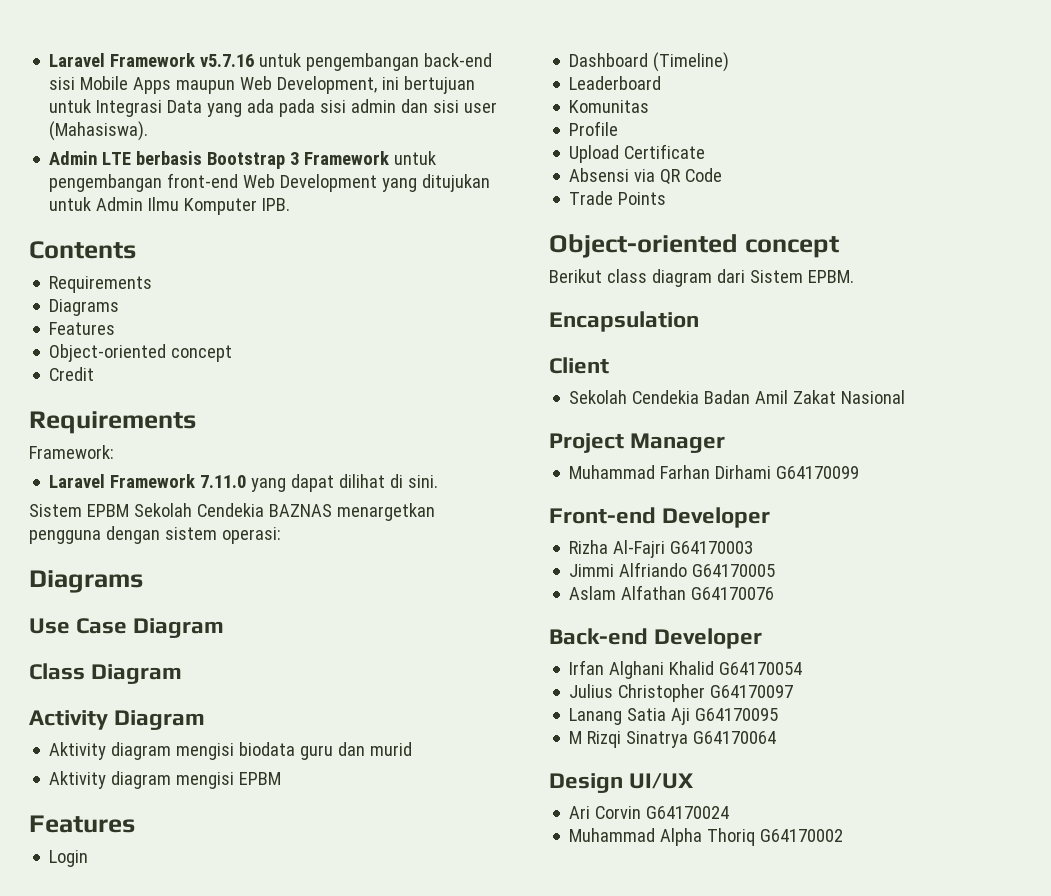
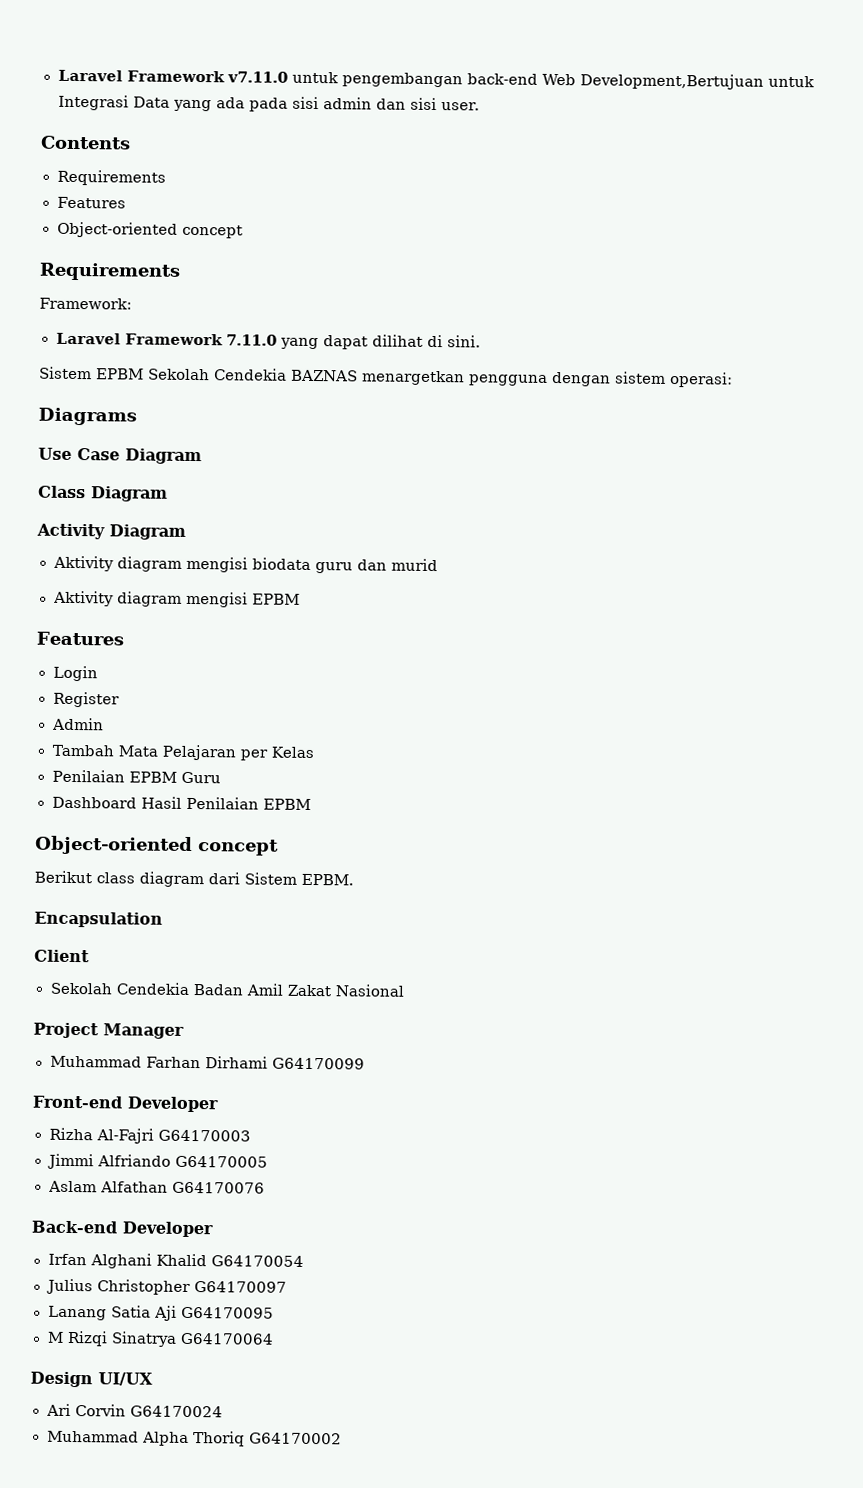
[49,53,255,67] Laravel Framework v5.7.16 -> [57,69,288,83] Laravel Framework v7.11.0
[49,76,476,94] sisi Mobile Apps maupun Web Development, ini bertujuan -> [541,73,765,90] Web Development,Bertujuan
[464,102,498,113] [49,121,149,141] [49,151,437,169] [49,173,491,192] [49,197,291,215] user (Mahasiswa). // Admin LTE berbasis Bootstrap 3 Framework untuk pengembangan front-end Web Development yang ditujukan untuk Admin Ilmu Komputer IPB. -> [440,102,481,111] user.
[49,299,120,316] // Diagrams -> (166, 177) none
[49,367,95,381] // Credit -> (243, 231) none
[569,52,730,72] [569,76,662,90] [569,100,650,113] [569,121,619,136] [569,144,706,163] [569,168,723,185] [569,191,667,205] Dashboard (Timeline) // Leaderboard // Komunitas // Profile // Upload Certificate // Absensi via QR Code // Trade Points -> [52,691,120,708] [51,717,104,731] [51,744,315,761] [51,769,221,784] [51,796,311,810] Register // Admin // Tambah Mata Pelajaran per Kelas // Penilaian EPBM Guru // Dashboard Hasil Penilaian EPBM

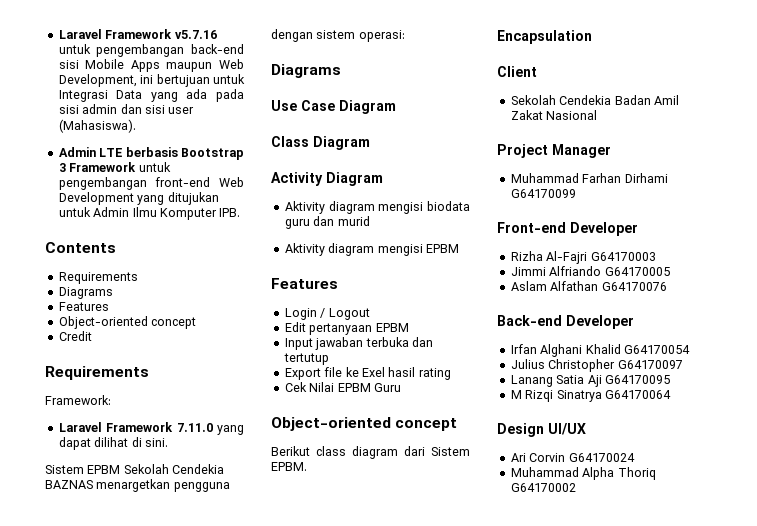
[57,69,288,83] Laravel Framework v7.11.0 -> [58,29,217,39] Laravel Framework v5.7.16
[541,73,765,90] Web Development,Bertujuan -> [58,59,244,72] [58,74,210,87] sisi Mobile Apps maupun Web Development, ini bertujuan
[440,102,481,111] user. -> [168,107,195,114] [58,119,136,133] [58,147,244,160] [58,162,171,172] [58,177,244,190] [58,192,219,205] [58,207,241,220] user (Mahasiswa). // Admin LTE berbasis Bootstrap 3 Framework untuk pengembangan front-end Web Development yang ditujukan untuk Admin Ilmu Komputer IPB.
(166, 177) none -> [58,287,113,299] // Diagrams
(243, 231) none -> [58,331,92,341] // Credit
[52,691,120,708] [51,717,104,731] [51,744,315,761] [51,769,221,784] [51,796,311,810] // Register // Admin // Tambah Mata Pelajaran per Kelas // Penilaian EPBM Guru // Dashboard Hasil Penilaian EPBM -> [320,308,370,320] [284,322,409,335] [284,337,433,350] [283,353,329,365] [284,367,451,380] [284,382,401,392] / Logout // Edit pertanyaan EPBM // Input jawaban terbuka dan tertutup // Export file ke Exel hasil rating // Cek Nilai EPBM Guru

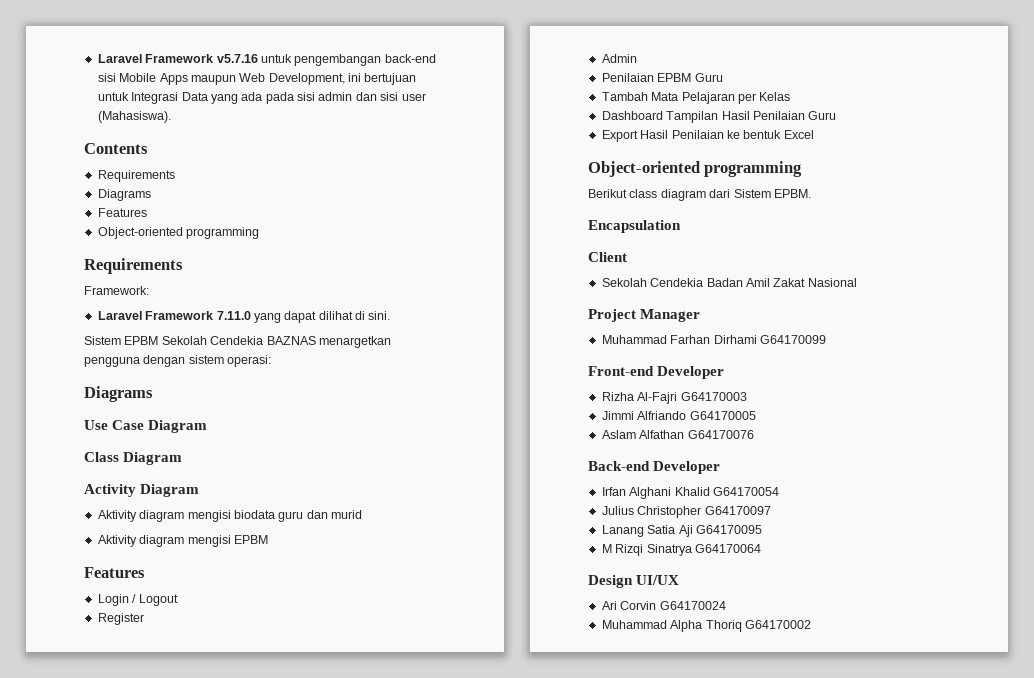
[58,147,244,160] [58,162,171,172] [58,177,244,190] [58,192,219,205] [58,207,241,220] // Admin LTE berbasis Bootstrap 3 Framework untuk pengembangan front-end Web Development yang ditujukan untuk Admin Ilmu Komputer IPB. -> (171, 117) none
[151,317,197,329] [58,331,92,341] concept // Credit -> [186,227,260,239] programming
[284,322,409,335] [284,337,433,350] [283,353,329,365] [284,367,451,380] [284,382,401,392] [271,417,458,431] Edit pertanyaan EPBM // Input jawaban terbuka dan tertutup // Export file ke Exel hasil rating // Cek Nilai EPBM Guru // Object-oriented concept -> [97,613,144,625] [601,54,637,63] [601,73,723,82] [601,92,791,104] [601,111,837,123] [601,130,814,142] [588,161,803,177] Register // Admin // Penilaian EPBM Guru // Tambah Mata Pelajaran per Kelas // Dashboard Tampilan Hasil Penilaian Guru // Export Hasil Penilaian ke bentuk Excel // Object-oriented programming

